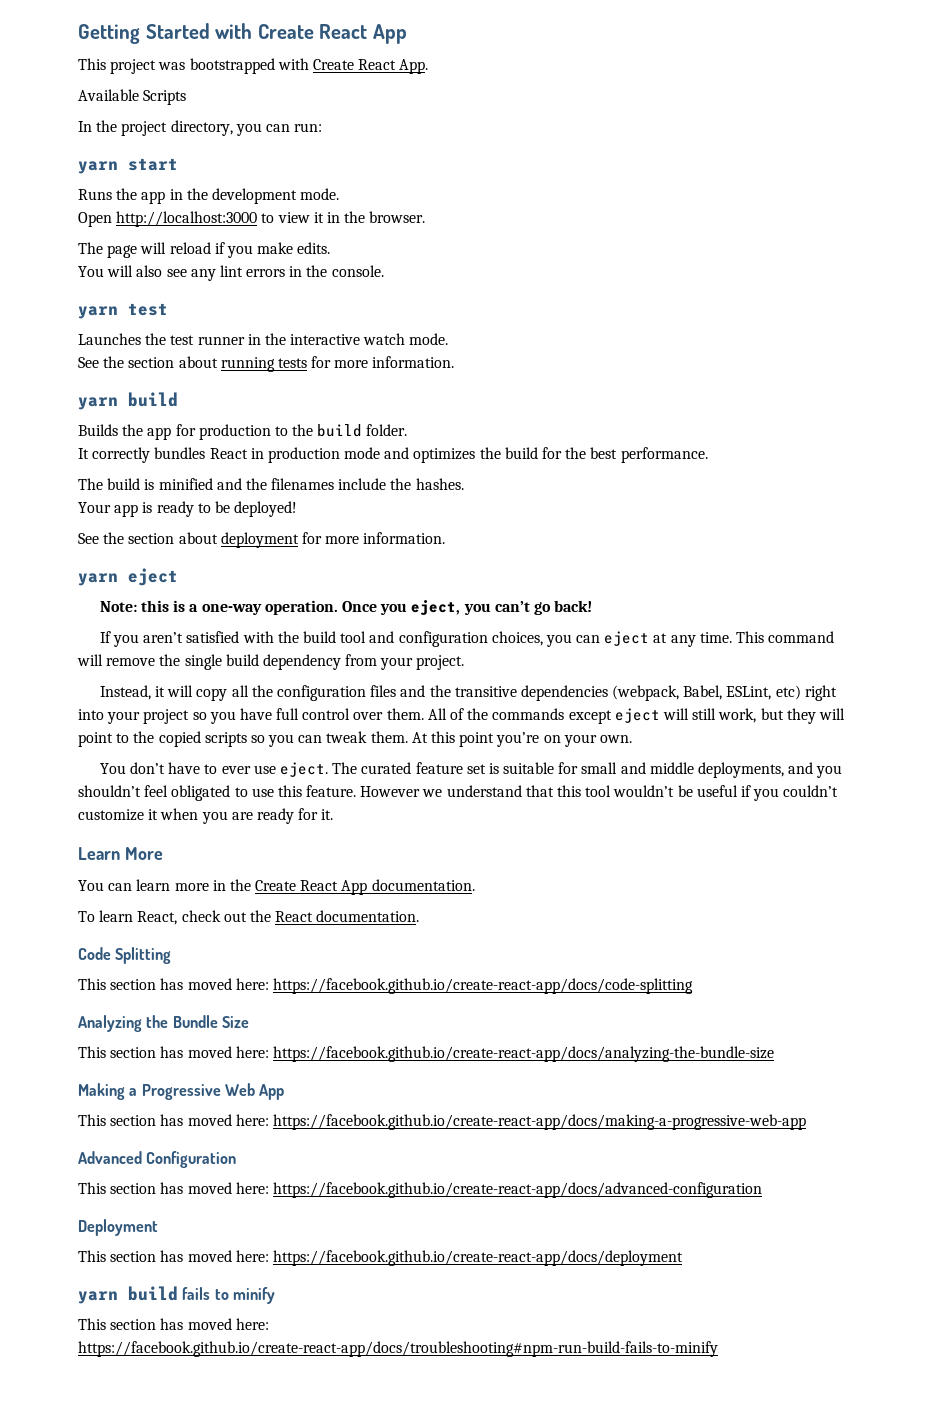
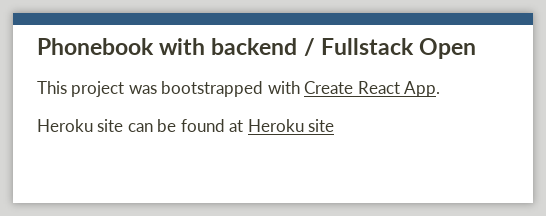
[78,23,407,44] Getting Started with Create React App -> [37,38,477,59] Phonebook with backend / Fullstack Open
[78,89,187,105] [78,120,323,136] [78,158,178,174] [78,188,340,204] [78,211,426,227] [78,242,331,258] [78,265,384,281] [78,303,168,319] [78,333,449,345] [78,356,455,372] [78,392,178,410] [78,424,408,440] [78,447,708,463] [78,478,464,490] [78,501,298,517] [78,532,446,548] [78,568,178,586] [99,600,593,615] [99,631,835,647] [77,654,465,670] [99,685,837,701] [78,708,845,724] [78,731,632,747] [99,762,843,778] [78,785,839,801] [78,808,334,824] [78,847,163,860] [78,879,475,895] [78,910,420,925] [78,947,172,964] [78,978,693,994] [78,1015,249,1032] [78,1046,774,1062] [78,1083,285,1100] [78,1114,806,1130] [78,1151,237,1168] [78,1182,762,1198] [78,1219,158,1236] [78,1250,683,1266] [78,1286,275,1304] [78,1318,269,1330] [78,1341,718,1357] Available Scripts // In the project directory, you can run: // yarn start // Runs the app in the development mode. // Open http://localhost:3000 to view it in the browser. // The page will reload if you make edits. // You will also see any lint errors in the console. // yarn test // Launches the test runner in the interactive watch mode. // See the section about running tests for more information. // yarn build // Builds the app for production to the build folder. // It correctly bundles React in production mode and optimizes the build for the best performance. // The build is minified and the filenames include the hashes. // Your app is ready to be deployed! // See the section about deployment for more information. // yarn eject // Note: this is a one-way operation. Once you eject, you can’t go back! // If you aren’t satisfied with the build tool and configuration choices, you can eject at any time. This command will remove the single build dependency from your project. // Instead, it will copy all the configuration files and the transitive dependencies (webpack, Babel, ESLint, etc) right into your project so you have full control over them. All of the commands except eject will still work, but they will point to the copied scripts so you can tweak them. At this point you’re on your own. // You don’t have to ever use eject. The curated feature set is suitable for small and middle deployments, and you shouldn’t feel obligated to use this feature. However we understand that this tool wouldn’t be useful if you couldn’t customize it when you are ready for it. // Learn More // You can learn more in the Create React App documentation. // To learn React, check out the React documentation. // Code Splitting // This section has moved here: https://facebook.github.io/create-react-app/docs/code-splitting // Analyzing the Bundle Size // This section has moved here: https://facebook.github.io/create-react-app/docs/analyzing-the-bundle-size // Making a Progressive Web App // This section has moved here: https://facebook.github.io/create-react-app/docs/making-a-progressive-web-app // Advanced Configuration // This section has moved here: https://facebook.github.io/create-react-app/docs/advanced-configuration // Deployment // This section has moved here: https://facebook.github.io/create-react-app/docs/deployment // yarn build fails to minify // This section has moved here: https://facebook.github.io/create-react-app/docs/troubleshooting#npm-run-build-fails-to-minify -> [37,119,335,132] Heroku site can be found at Heroku site

